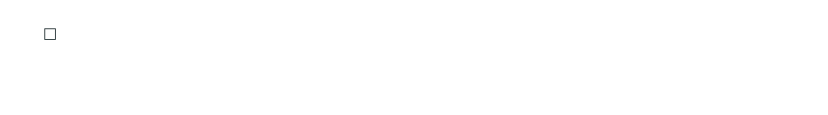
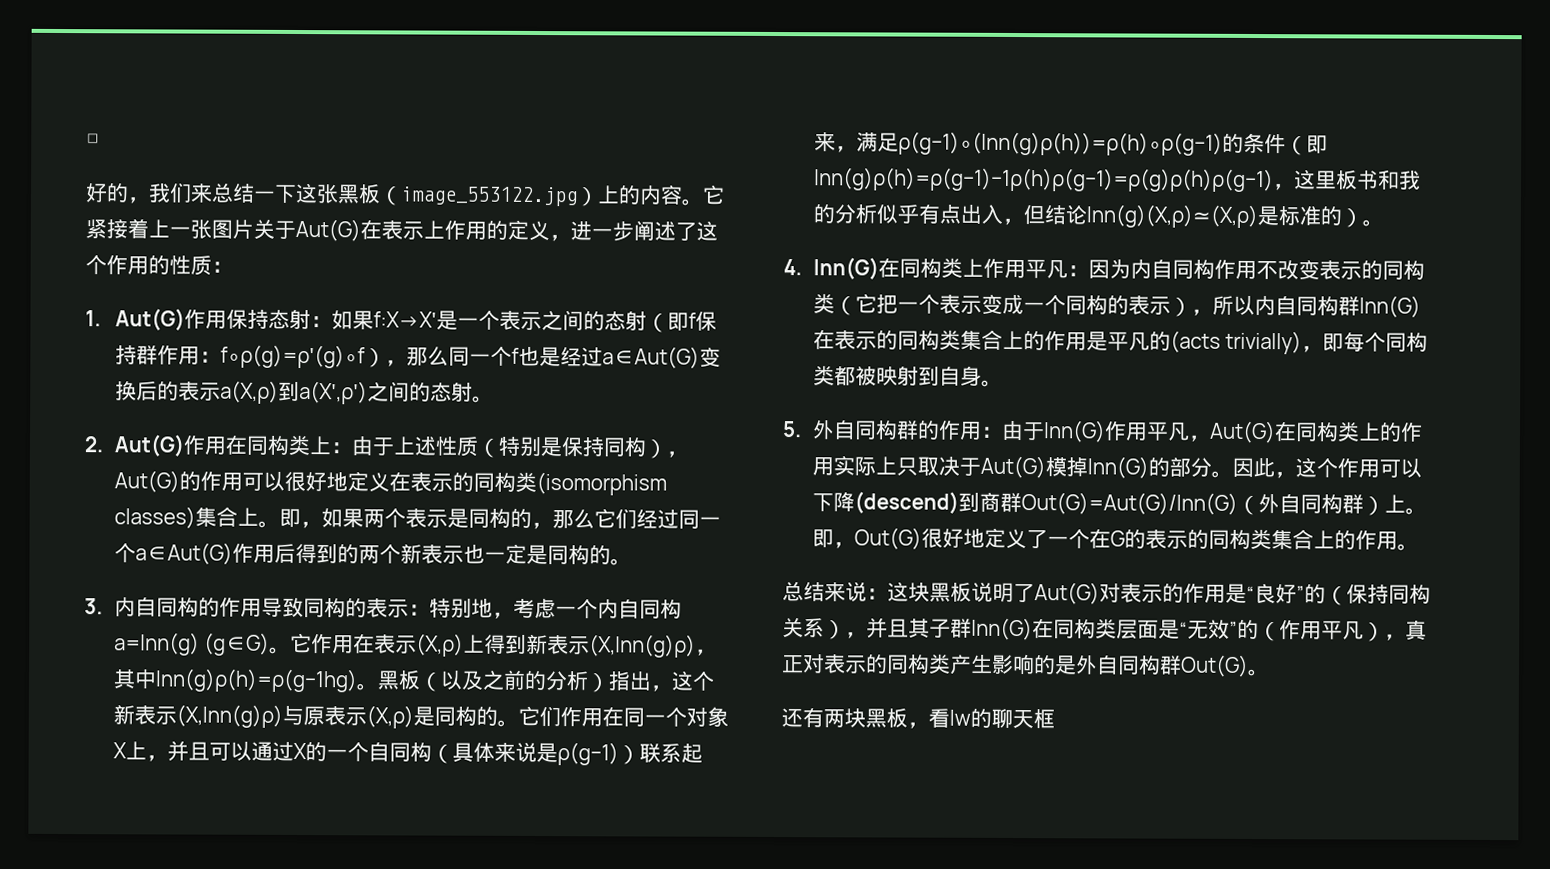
(57, 34) none -> [85,182,725,207] [85,218,718,242] [85,255,233,276] [85,308,717,333] [114,344,721,369] [114,380,494,405] [84,434,688,459] [113,470,667,496] [113,506,721,530] [113,542,632,566] [84,596,682,620] [113,632,718,658] [112,668,715,693] [112,704,729,729] [112,740,703,766] [813,131,1328,156] [813,167,1421,193] [812,203,1384,229] [783,257,1425,281] [812,293,1421,318] [812,329,1429,355] [812,365,1003,387] [782,419,1423,444] [811,455,1422,479] [811,491,1427,516] [811,527,1419,551] [782,581,1431,606] [782,617,1427,642] [782,653,1270,677] [781,707,1055,729] // 好的，我们来总结一下这张黑板（image_553122.jpg）上的内容。它紧接着上一张图片关于Aut(G)在表示上作用的定义，进一步阐述了这个作用的性质： // 1. Aut(G)作用保持态射：如果f:X→X′是一个表示之间的态射（即f保持群作用：f∘ρ(g)=ρ′(g)∘f），那么同一个f也是经过a∈Aut(G)变换后的表示a(X,ρ)到a(X′,ρ′)之间的态射。 // 2. Aut(G)作用在同构类上：由于上述性质（特别是保持同构），Aut(G)的作用可以很好地定义在表示的同构类(isomorphism classes)集合上。即，如果两个表示是同构的，那么它们经过同一个a∈Aut(G)作用后得到的两个新表示也一定是同构的。 // 3.内自同构的作用导致同构的表示：特别地，考虑一个内自同构a=Inn(g) (g∈G)。它作用在表示(X,ρ)上得到新表示(X,Inn(g)ρ)，其中Inn(g)ρ(h)=ρ(g−1hg)。黑板（以及之前的分析）指出，这个新表示(X,Inn(g)ρ)与原表示(X,ρ)是同构的。它们作用在同一个对象X上，并且可以通过X的一个自同构（具体来说是ρ(g−1)）联系起来，满足ρ(g−1)∘(Inn(g)ρ(h))=ρ(h)∘ρ(g−1)的条件（即Inn(g)ρ(h)=ρ(g−1)−1ρ(h)ρ(g−1)=ρ(g)ρ(h)ρ(g−1)，这里板书和我的分析似乎有点出入，但结论Inn(g)(X,ρ)≃(X,ρ)是标准的）。 // 4. Inn(G)在同构类上作用平凡：因为内自同构作用不改变表示的同构类（它把一个表示变成一个同构的表示），所以内自同构群Inn(G)在表示的同构类集合上的作用是平凡的(acts trivially)，即每个同构类都被映射到自身。 // 5.外自同构群的作用：由于Inn(G)作用平凡，Aut(G)在同构类上的作用实际上只取决于Aut(G)模掉Inn(G)的部分。因此，这个作用可以下降(descend)到商群Out(G)=Aut(G)/Inn(G)（外自同构群）上。即，Out(G)很好地定义了一个在G的表示的同构类集合上的作用。 // 总结来说：这块黑板说明了Aut(G)对表示的作用是“良好”的（保持同构关系），并且其子群Inn(G)在同构类层面是“无效”的（作用平凡），真正对表示的同构类产生影响的是外自同构群Out(G)。 // 还有两块黑板，看lw的聊天框

